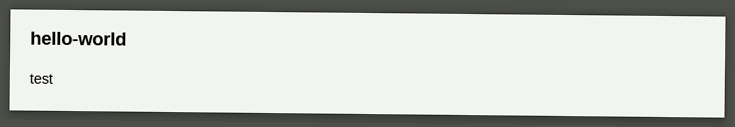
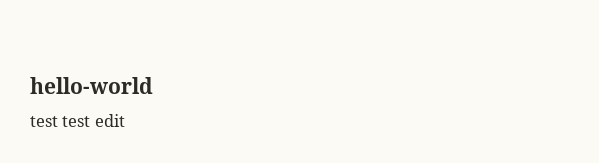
(53, 78) none -> [62,114,125,127] test edit

